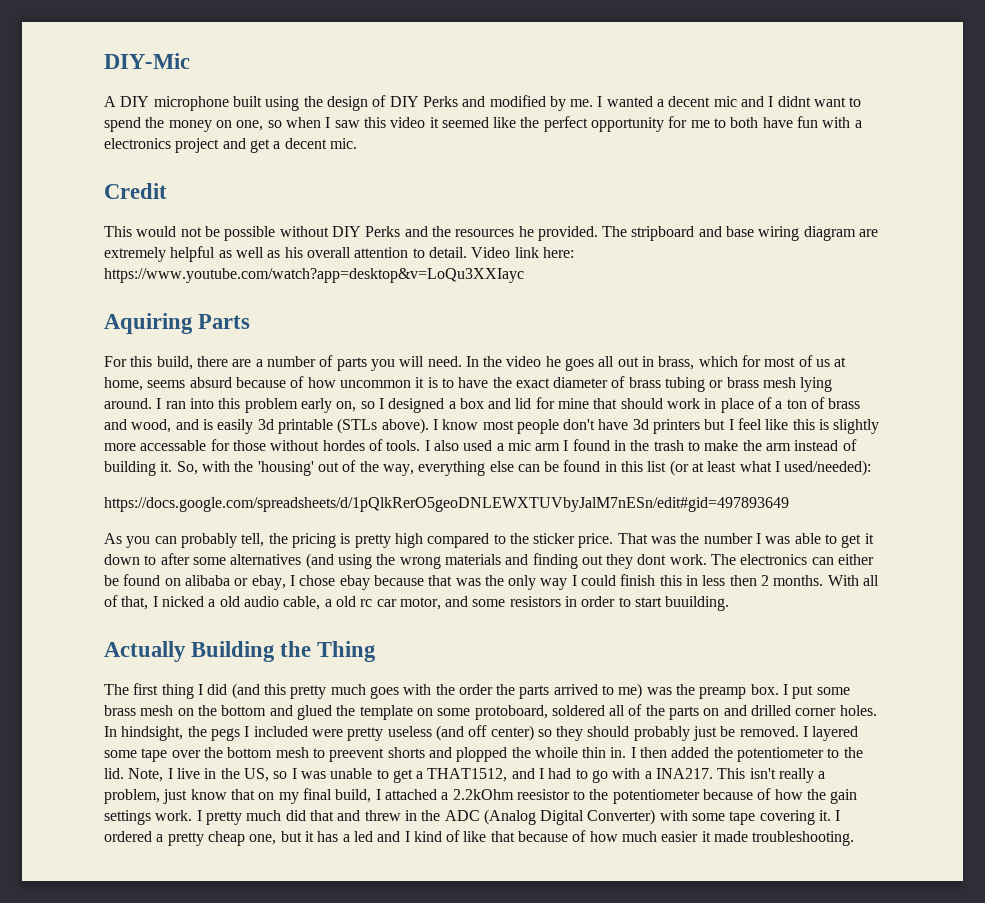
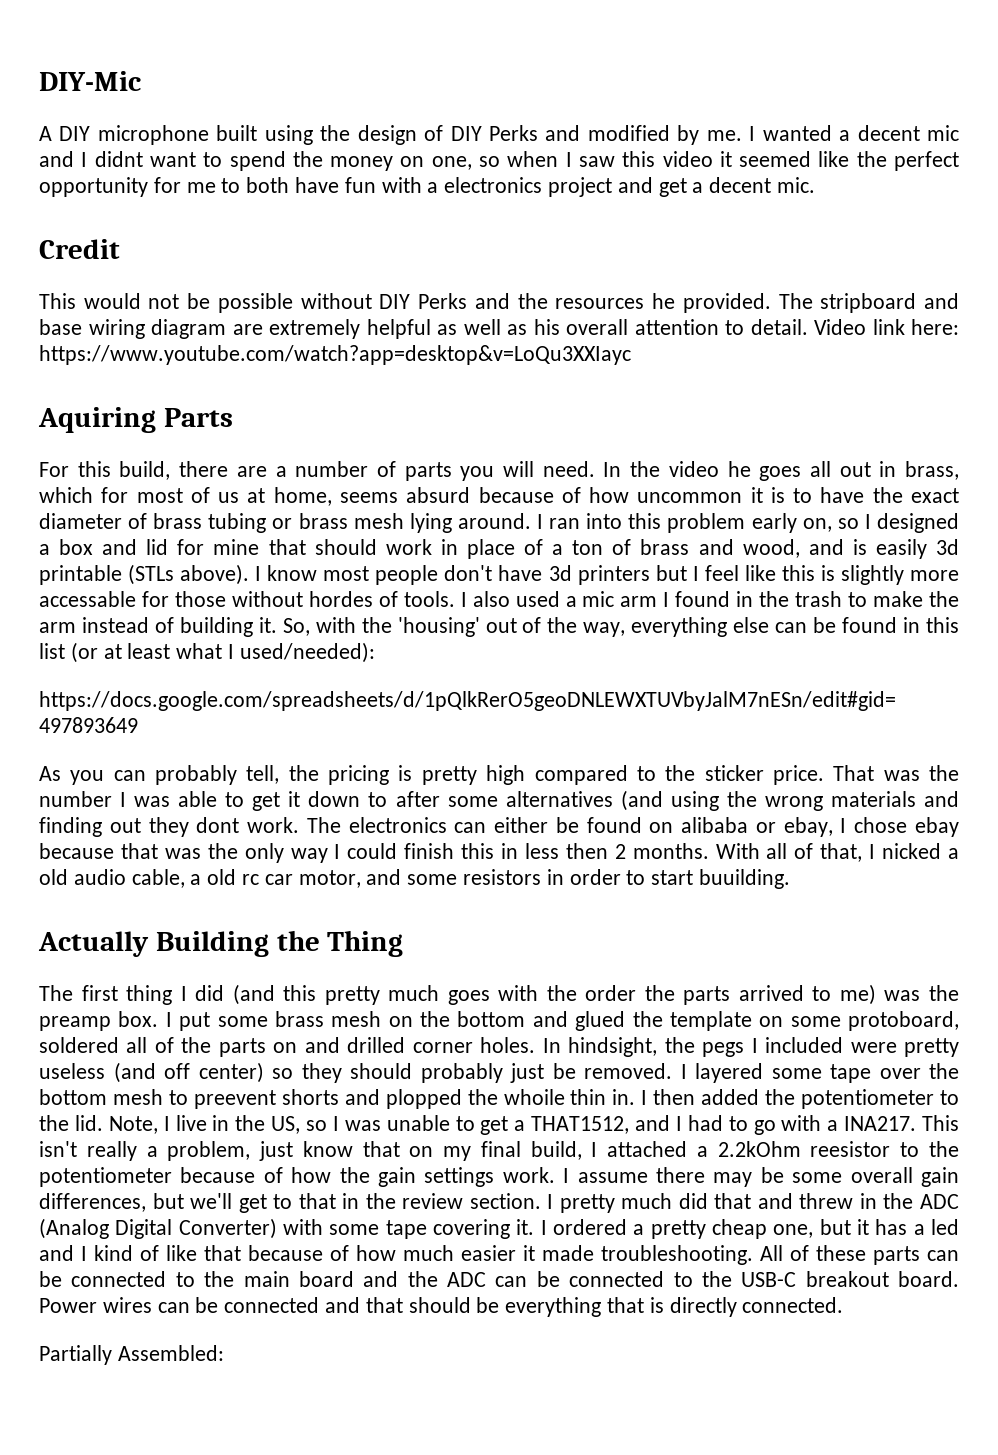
(202, 815) none -> [577,1167,959,1187] [39,1193,554,1213] assume there may be some overall gain differences, but we'll get to that in the review section. I
(855, 838) none -> [760,1245,959,1265] [39,1271,959,1287] [39,1297,844,1317] [39,1345,224,1365] All of these parts can be connected to the main board and the ADC can be connected to the USB-C breakout board. Power wires can be connected and that should be everything that is directly connected. // Partially Assembled:

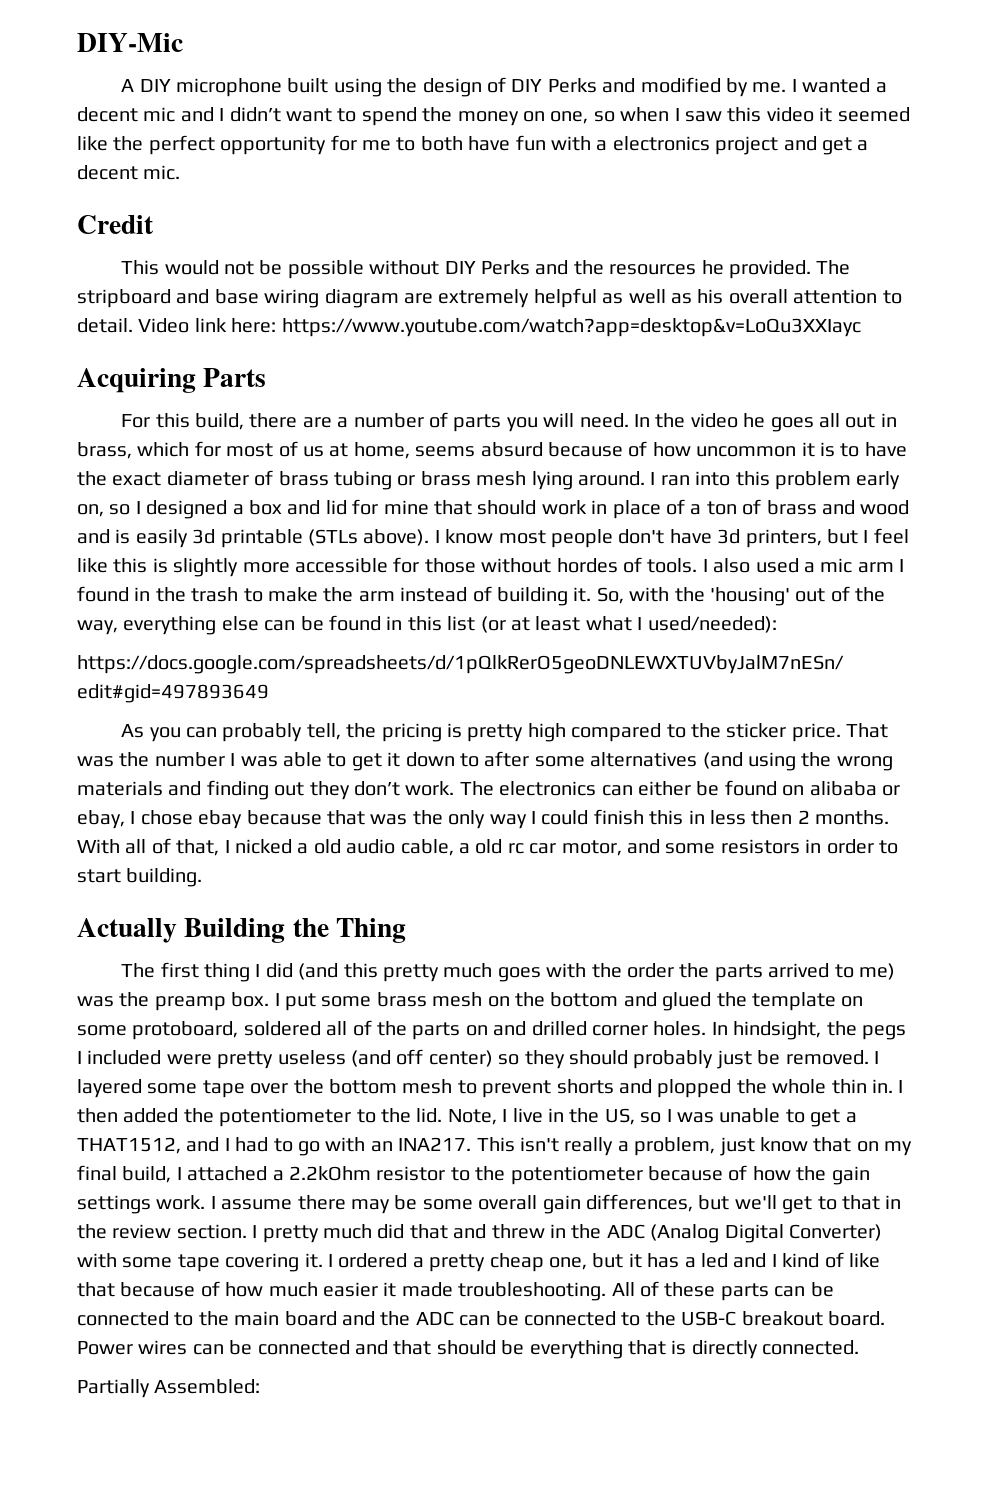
[94,151,143,167] didnt -> [229,107,281,122] didn’t
[38,407,156,433] Aquiring -> [77,368,196,393] Acquiring
[742,539,800,558] wood, -> [860,500,910,515] wood
[577,565,650,585] printers -> [745,529,822,548] printers,
[39,591,136,607] accessable -> [295,558,388,573] accessible
[196,817,240,833] dont -> [354,781,400,796] don’t
[699,869,791,889] buuilding. -> [126,868,203,887] building.
[193,1090,276,1109] preevent -> [482,1080,552,1098] prevent
[503,1089,565,1105] whoile -> [772,1079,827,1094] whole
[827,1120,839,1131] a -> [370,1141,393,1152] an
[810,1141,891,1157] reesistor -> [376,1166,446,1181] resistor

